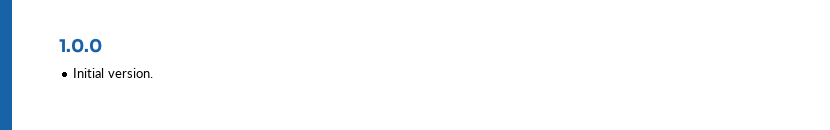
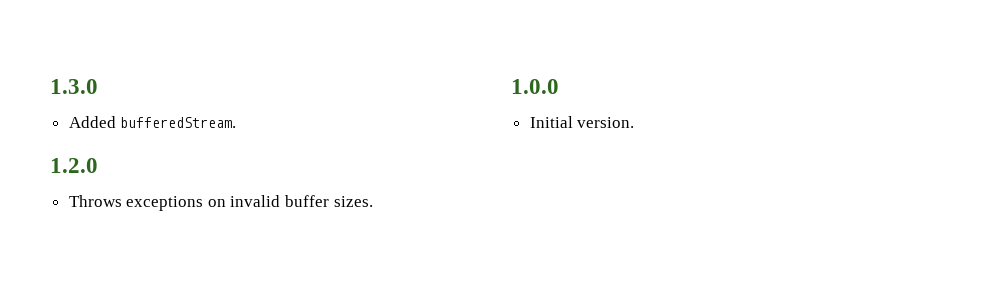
(59, 45) none -> [50,79,98,94] [68,116,237,128] [50,158,98,173] [68,195,373,211] 1.3.0 // Added bufferedStream. // 1.2.0 // Throws exceptions on invalid buffer sizes. //

